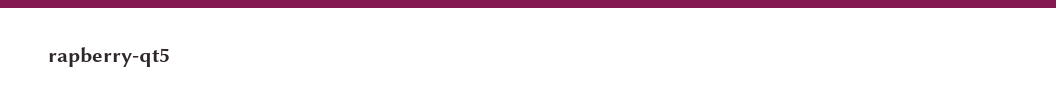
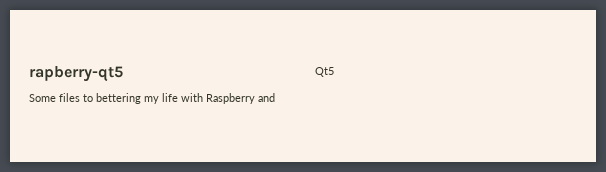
(170, 57) none -> [29,93,275,104] [315,67,334,77] // Some files to bettering my life with Raspberry and Qt5

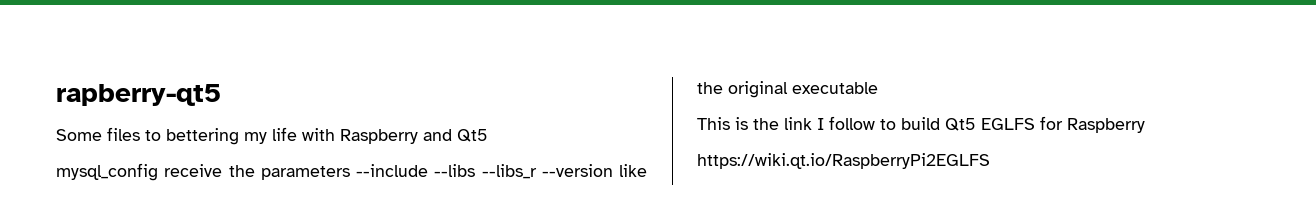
(334, 72) none -> [56,163,647,181] [697,81,878,98] [697,116,1145,133] [697,153,990,169] // mysql_config receive the parameters --include --libs --libs_r --version like the original executable // This is the link I follow to build Qt5 EGLFS for Raspberry // https://wiki.qt.io/RaspberryPi2EGLFS

